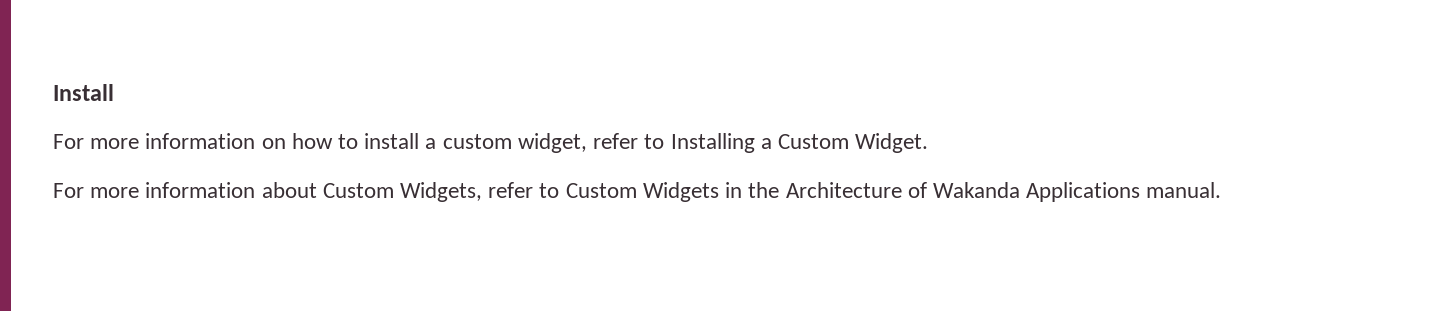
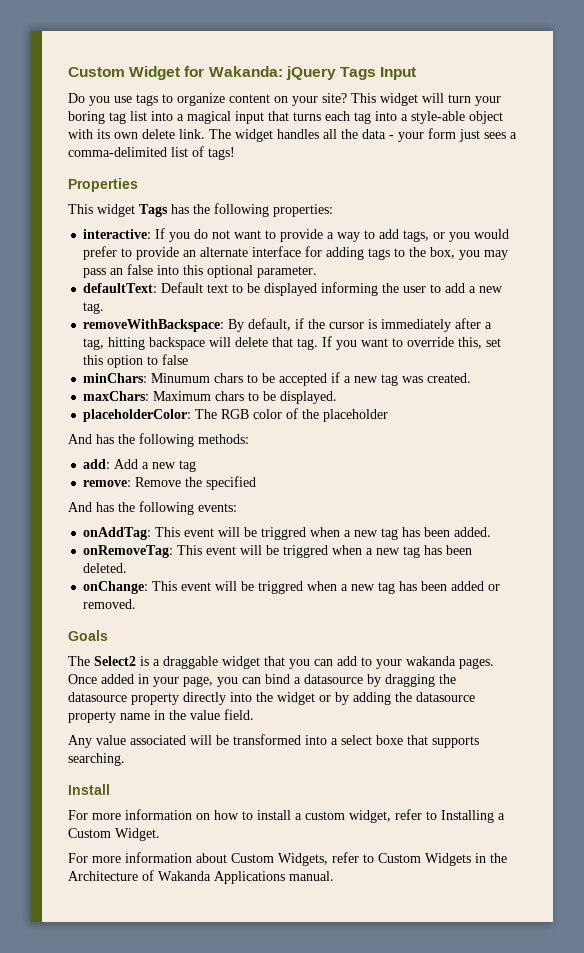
(53, 92) none -> [68,66,417,80] [68,93,501,106] [68,111,503,124] [68,128,517,142] [68,146,235,160] [68,178,138,192] [68,203,333,217] [83,228,510,242] [83,246,509,260] [83,264,318,278] [83,282,504,296] [83,302,105,314] [83,318,493,332] [83,336,502,350] [83,354,189,368] [83,372,472,386] [83,391,338,404] [83,408,389,422] [68,433,249,447] [83,459,197,472] [83,476,257,490] [68,501,237,515] [83,527,492,540] [83,545,473,558] [83,563,128,573] [83,581,501,594] [83,599,137,609] [68,630,108,641] [68,656,494,669] [68,674,456,687] [68,692,475,705] [68,709,254,723] [68,734,479,748] [68,753,125,766] Custom Widget for Wakanda: jQuery Tags Input // Do you use tags to organize content on your site? This widget will turn your boring tag list into a magical input that turns each tag into a style-able object with its own delete link. The widget handles all the data - your form just sees a comma-delimited list of tags! // Properties // This widget Tags has the following properties: // interactive: If you do not want to provide a way to add tags, or you would prefer to provide an alternate interface for adding tags to the box, you may pass an false into this optional parameter. // defaultText: Default text to be displayed informing the user to add a new tag. // removeWithBackspace: By default, if the cursor is immediately after a tag, hitting backspace will delete that tag. If you want to override this, set this option to false // minChars: Minumum chars to be accepted if a new tag was created. // maxChars: Maximum chars to be displayed. // placeholderColor: The RGB color of the placeholder // And has the following methods: // add: Add a new tag // remove: Remove the specified // And has the following events: // onAddTag: This event will be triggred when a new tag has been added. // onRemoveTag: This event will be triggred when a new tag has been deleted. // onChange: This event will be triggred when a new tag has been added or removed. // Goals // The Select2 is a draggable widget that you can add to your wakanda pages. Once added in your page, you can bind a datasource by dragging the datasource property directly into the widget or by adding the datasource property name in the value field. // Any value associated will be transformed into a select boxe that supports searching. //

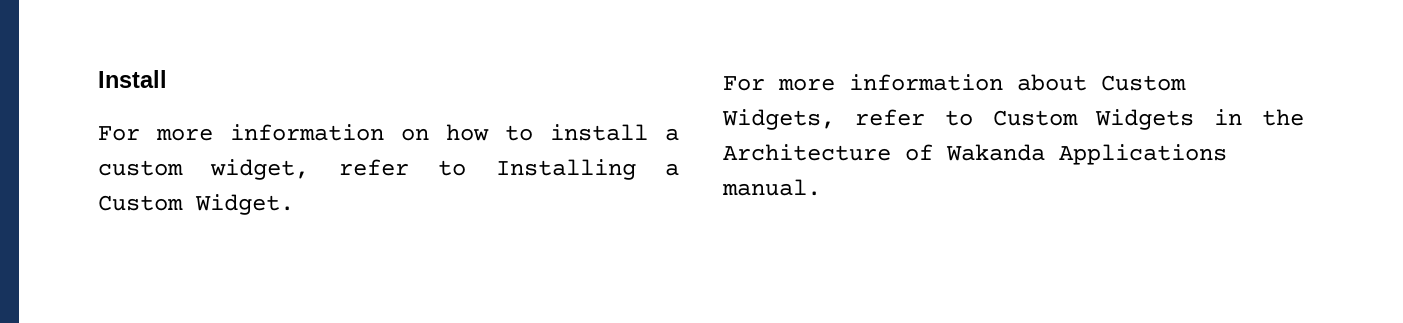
[68,66,417,80] [68,93,501,106] [68,111,503,124] [68,128,517,142] [68,146,235,160] [68,178,138,192] [68,203,333,217] [83,228,510,242] [83,246,509,260] [83,264,318,278] [83,282,504,296] [83,302,105,314] [83,318,493,332] [83,336,502,350] [83,354,189,368] [83,372,472,386] [83,391,338,404] [83,408,389,422] [68,433,249,447] [83,459,197,472] [83,476,257,490] [68,501,237,515] [83,527,492,540] [83,545,473,558] [83,563,128,573] [83,581,501,594] [83,599,137,609] [68,630,108,641] [68,656,494,669] [68,674,456,687] [68,692,475,705] [68,709,254,723] [68,734,479,748] [68,753,125,766] Custom Widget for Wakanda: jQuery Tags Input // Do you use tags to organize content on your site? This widget will turn your boring tag list into a magical input that turns each tag into a style-able object with its own delete link. The widget handles all the data - your form just sees a comma-delimited list of tags! // Properties // This widget Tags has the following properties: // interactive: If you do not want to provide a way to add tags, or you would prefer to provide an alternate interface for adding tags to the box, you may pass an false into this optional parameter. // defaultText: Default text to be displayed informing the user to add a new tag. // removeWithBackspace: By default, if the cursor is immediately after a tag, hitting backspace will delete that tag. If you want to override this, set this option to false // minChars: Minumum chars to be accepted if a new tag was created. // maxChars: Maximum chars to be displayed. // placeholderColor: The RGB color of the placeholder // And has the following methods: // add: Add a new tag // remove: Remove the specified // And has the following events: // onAddTag: This event will be triggred when a new tag has been added. // onRemoveTag: This event will be triggred when a new tag has been deleted. // onChange: This event will be triggred when a new tag has been added or removed. // Goals // The Select2 is a draggable widget that you can add to your wakanda pages. Once added in your page, you can bind a datasource by dragging the datasource property directly into the widget or by adding the datasource property name in the value field. // Any value associated will be transformed into a select boxe that supports searching. // -> (98, 79) none

